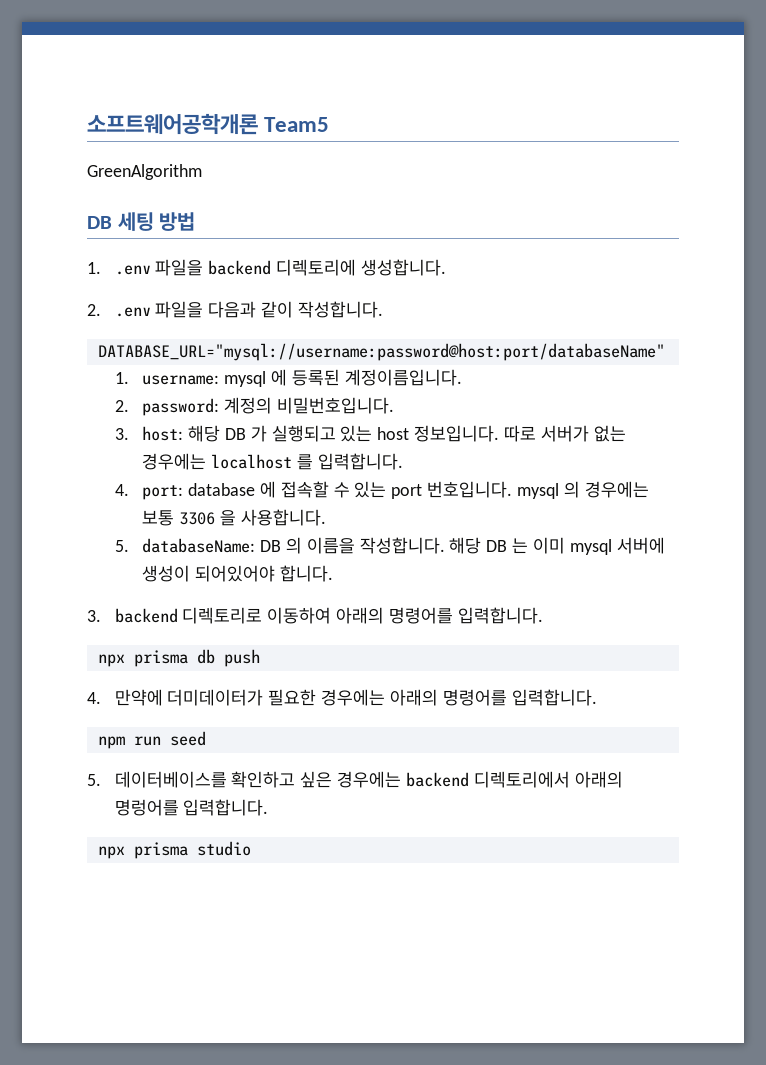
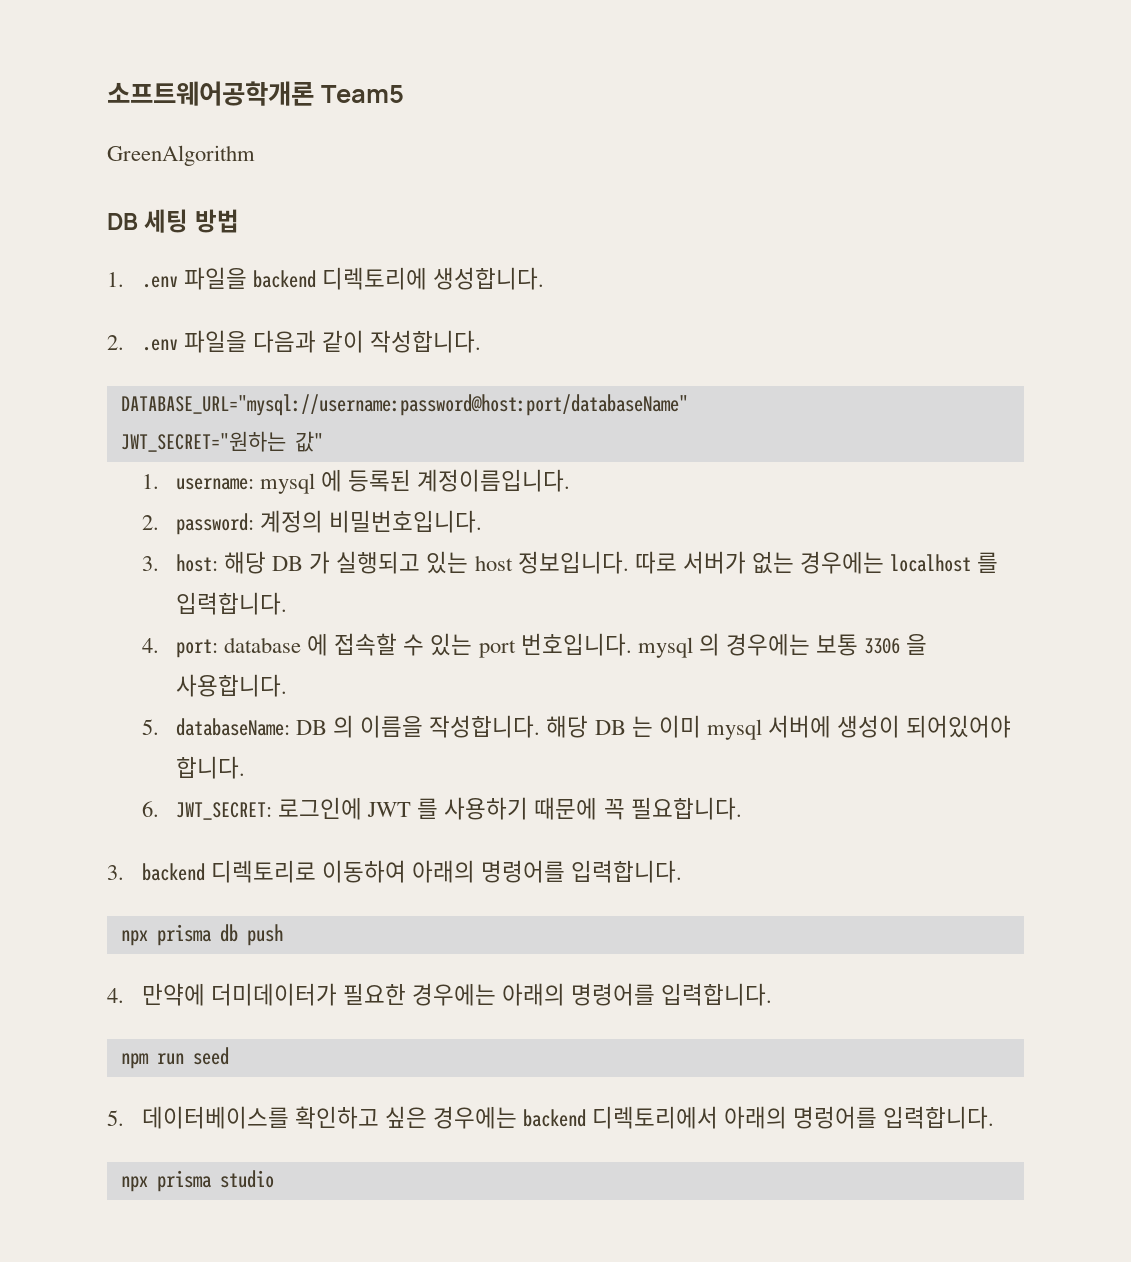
(665, 352) none -> [120,431,323,452] // JWT_SECRET="원하는 값"
(333, 573) none -> [141,797,742,820] // 6. JWT_SECRET: 로그인에 JWT 를 사용하기 때문에 꼭 필요합니다.

